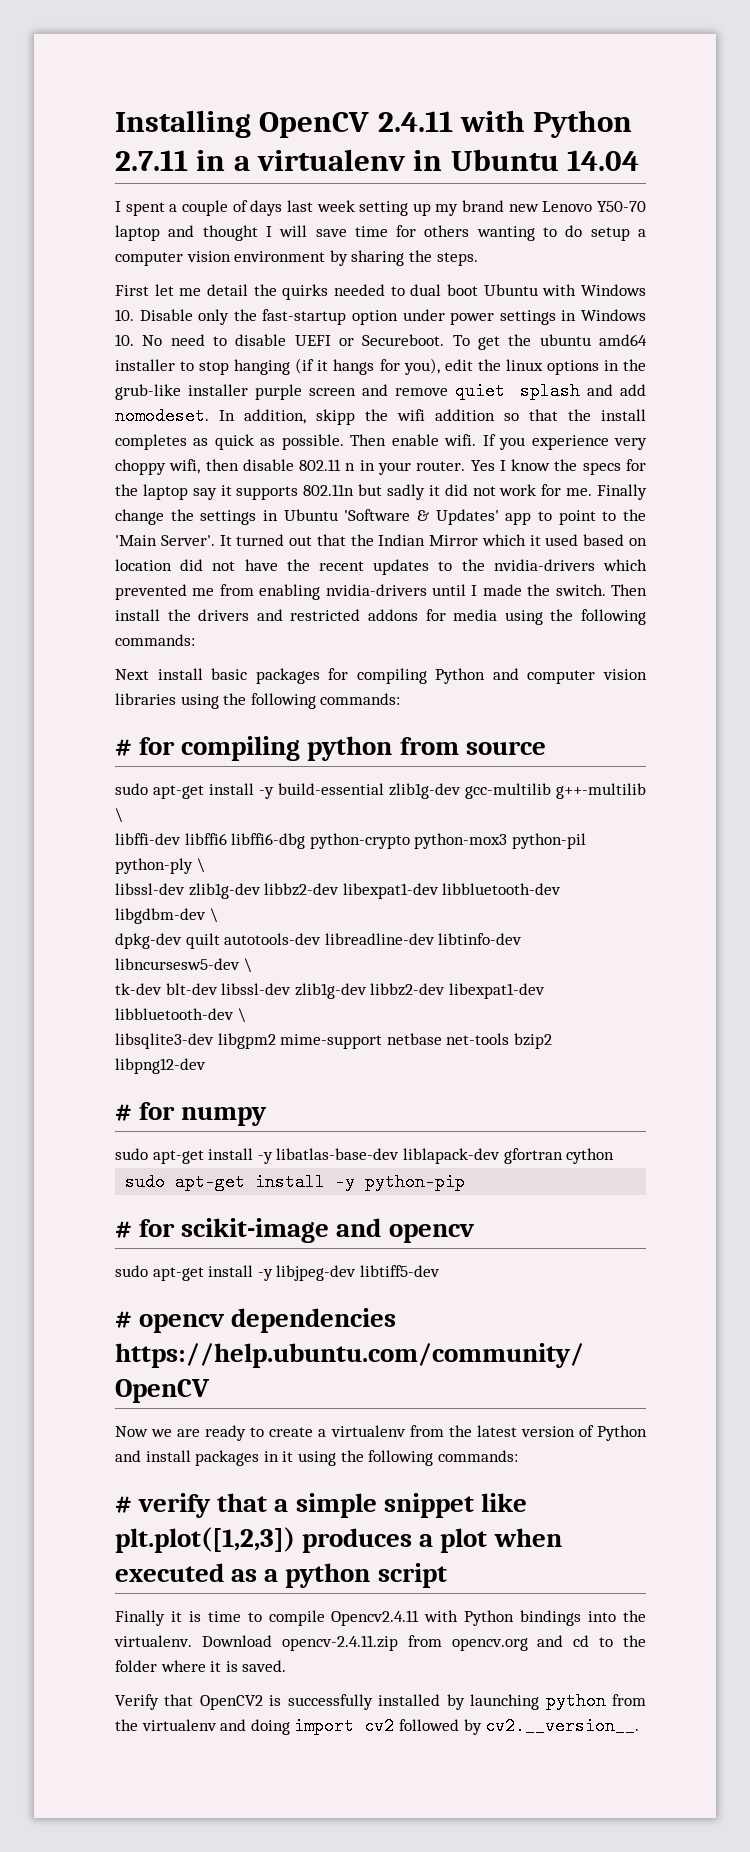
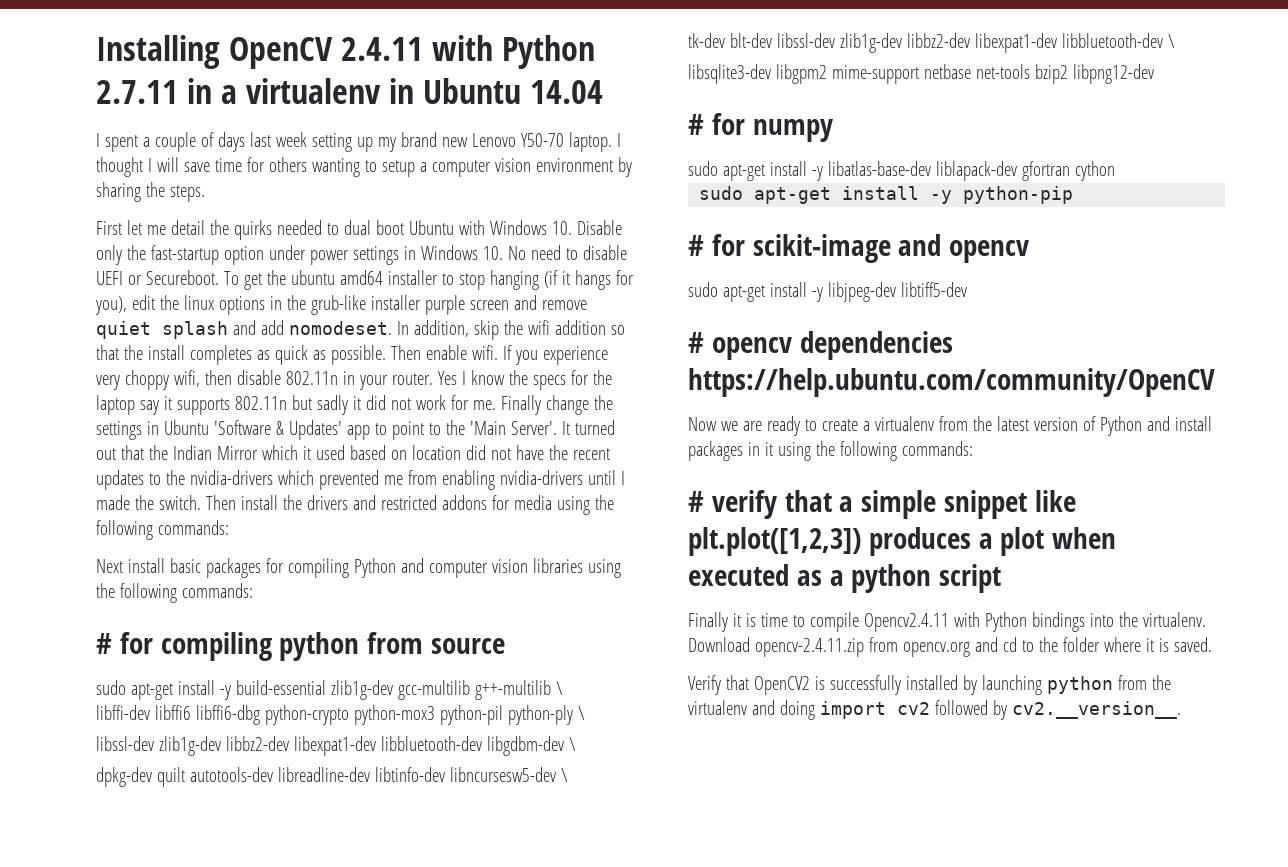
[115,225,195,241] laptop and -> [568,132,621,152] laptop. I
[565,225,583,237] do -> (377, 166) none
[316,409,355,425] skipp -> [473,320,499,340] skip
[299,459,356,471] 802.11 n -> [285,371,338,385] 802.11n

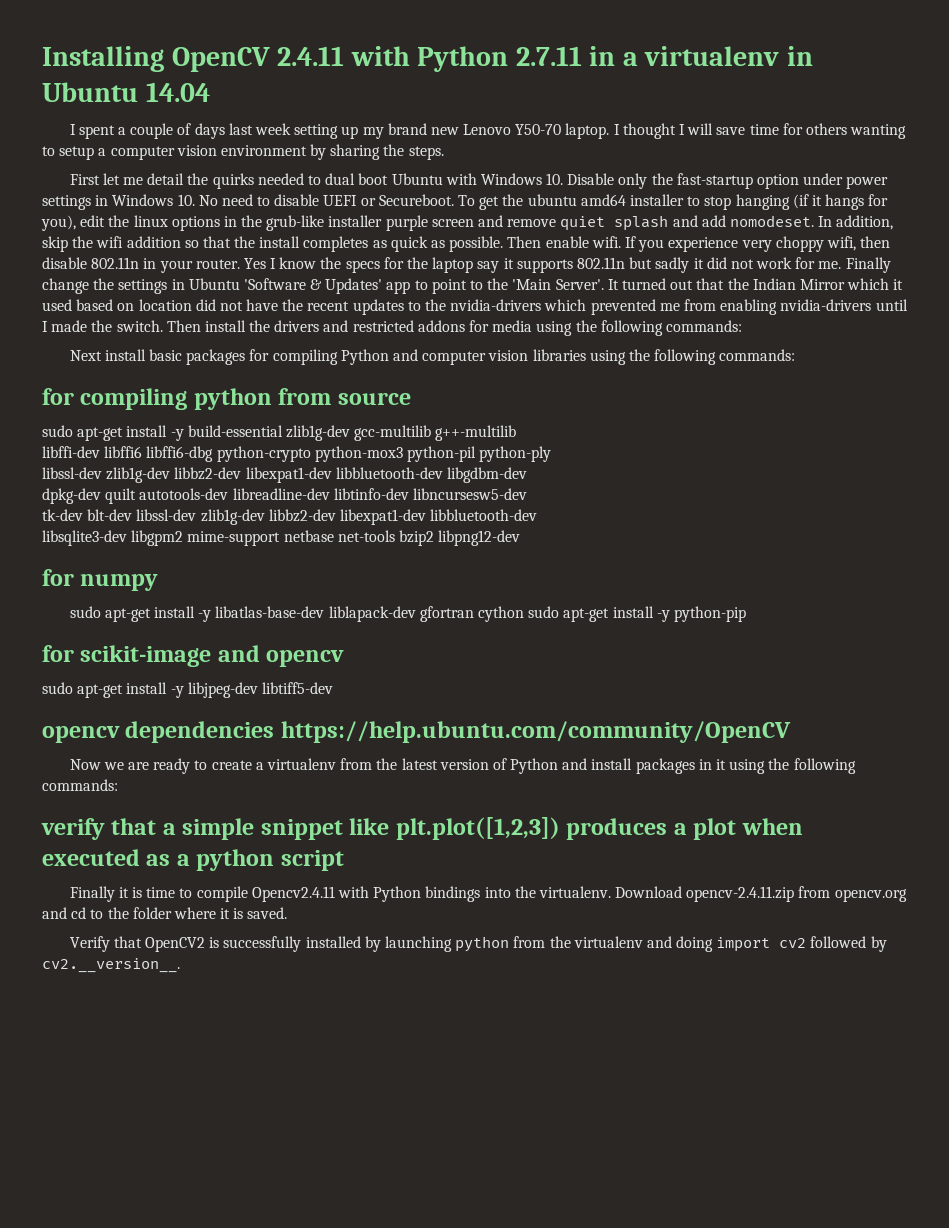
[96,633,112,654] # -> (796, 355) none
[555,681,563,695] \ -> (517, 433) none
[577,706,585,720] \ -> (552, 454) none
[568,737,576,751] \ -> (527, 475) none
[560,768,568,782] \ -> (527, 494) none
[1167,34,1175,48] \ -> (538, 515) none
[688,114,704,135] # -> (521, 538) none
(1115, 171) // -> (524, 614) none
[688,235,704,256] # -> (746, 614) none
[688,332,704,353] # -> (333, 688) none
[688,491,704,512] # -> (118, 785) none

